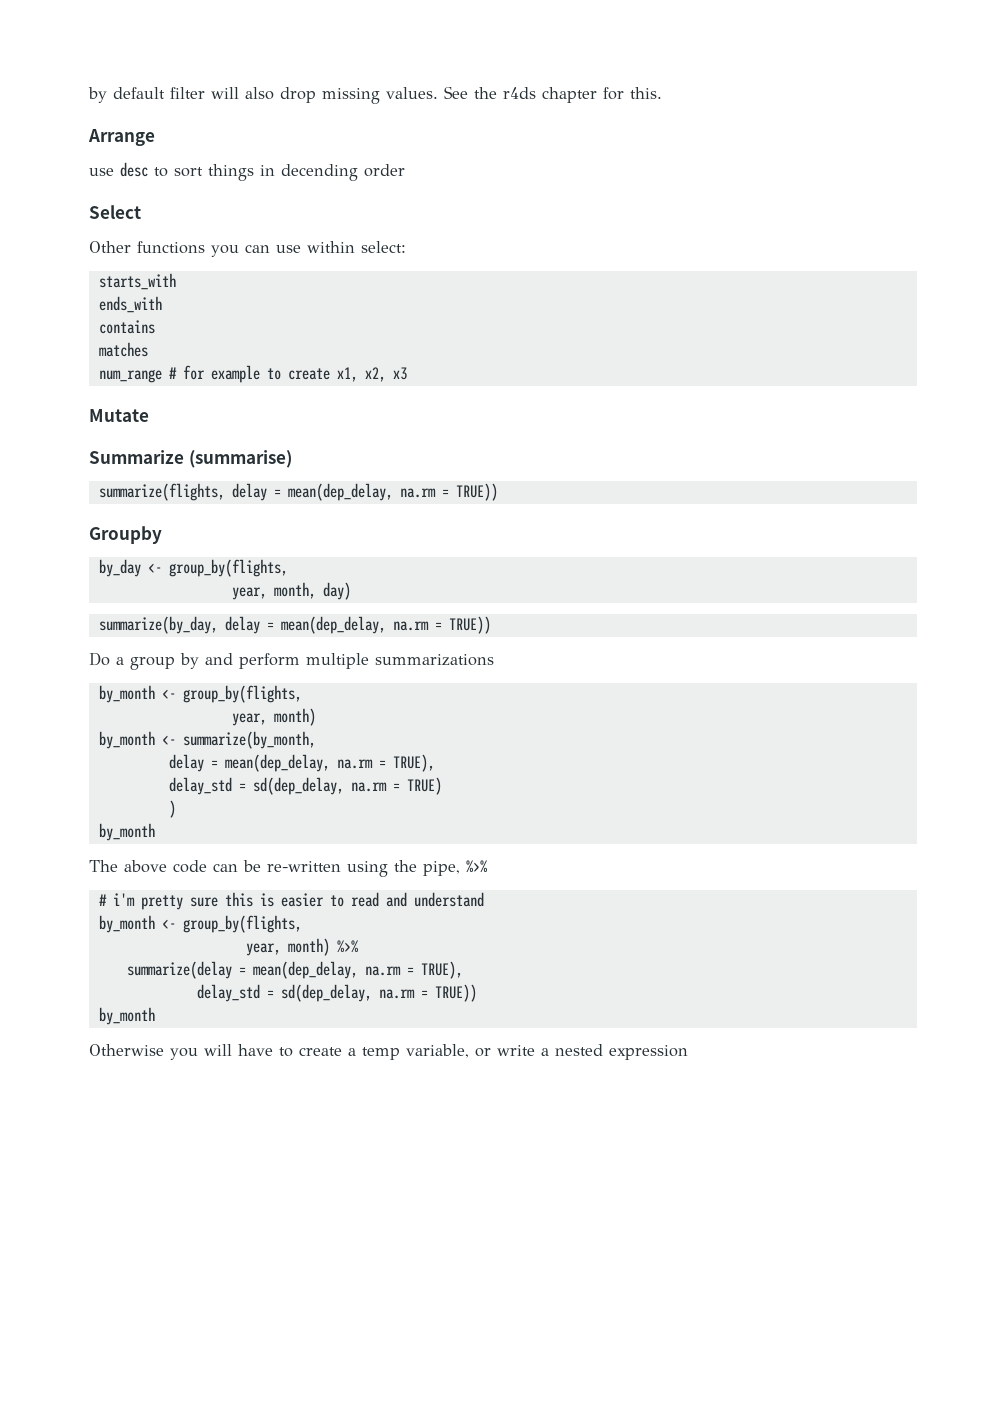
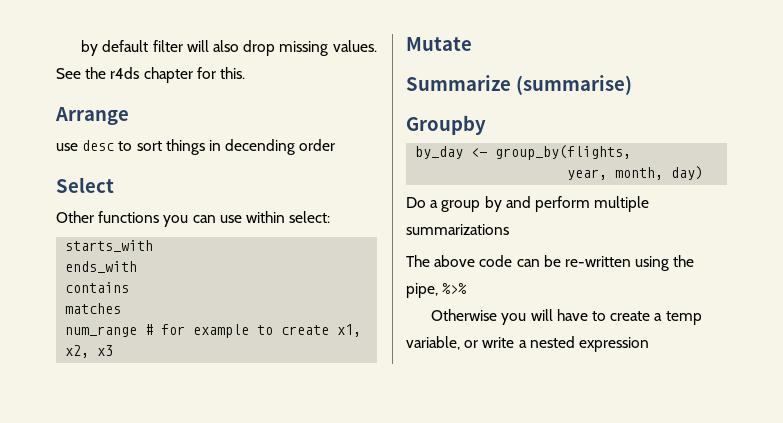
[98,483,498,501] // summarize(flights, delay = mean(dep_delay, na.rm = TRUE)) -> (632, 85) none
[98,616,491,634] // summarize(by_day, delay = mean(dep_delay, na.rm = TRUE)) -> (704, 173) none
[98,685,302,703] [231,708,316,726] [98,731,316,749] [168,754,435,772] [168,777,442,795] [168,800,176,818] [98,823,155,841] // by_month <- group_by(flights, // year, month) // by_month <- summarize(by_month, // delay = mean(dep_delay, na.rm = TRUE), // delay_std = sd(dep_delay, na.rm = TRUE) // ) // by_month -> (509, 229) none
[98,892,484,910] [98,915,302,933] [245,938,358,956] [126,961,463,979] [196,984,477,1002] [98,1007,155,1025] // # i'm pretty sure this is easier to read and understand // by_month <- group_by(flights, // year, month) %>% // summarize(delay = mean(dep_delay, na.rm = TRUE), // delay_std = sd(dep_delay, na.rm = TRUE)) // by_month -> (468, 288) none

